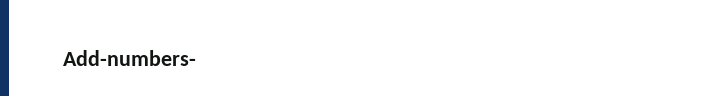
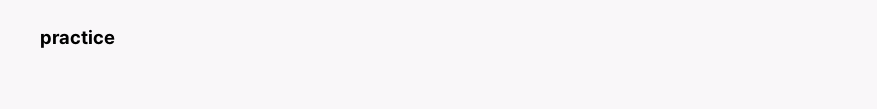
[63,50,196,66] Add-numbers- -> [40,29,115,48] practice

